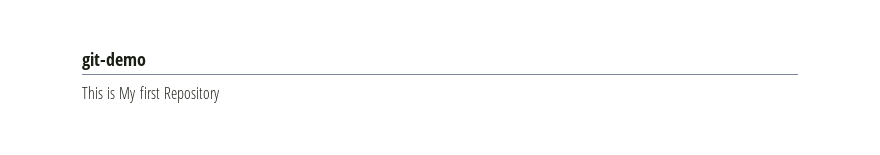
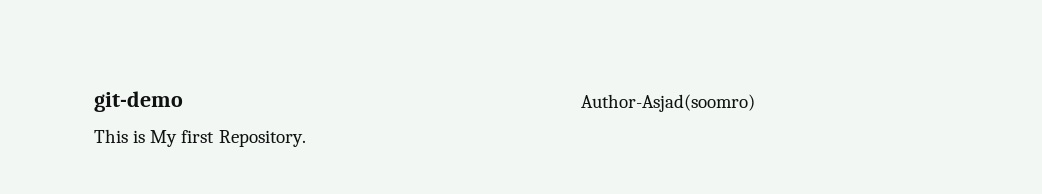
[163,87,220,103] Repository -> [218,130,306,147] [581,94,755,112] Repository. // Author-Asjad(soomro)

